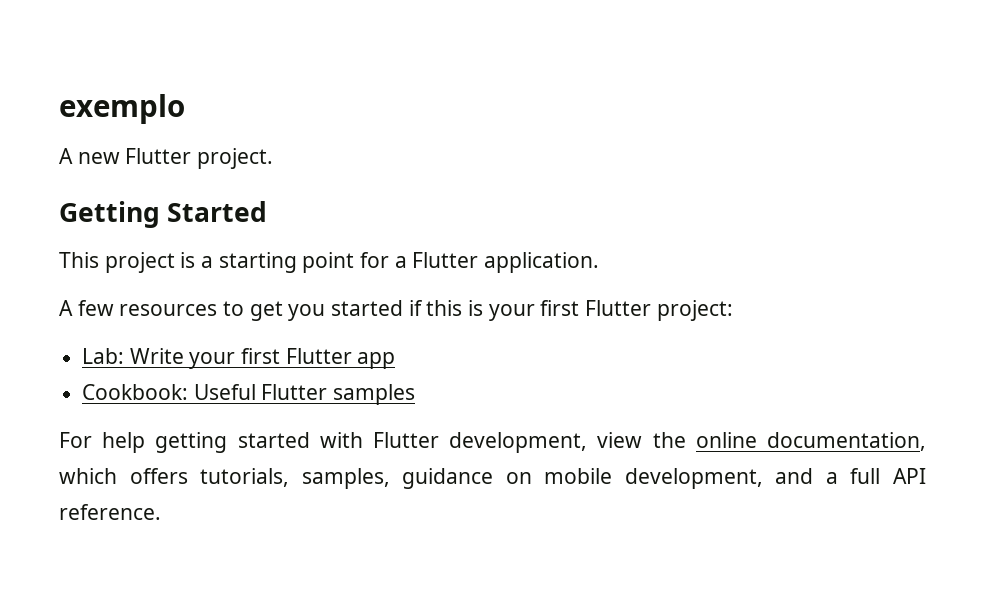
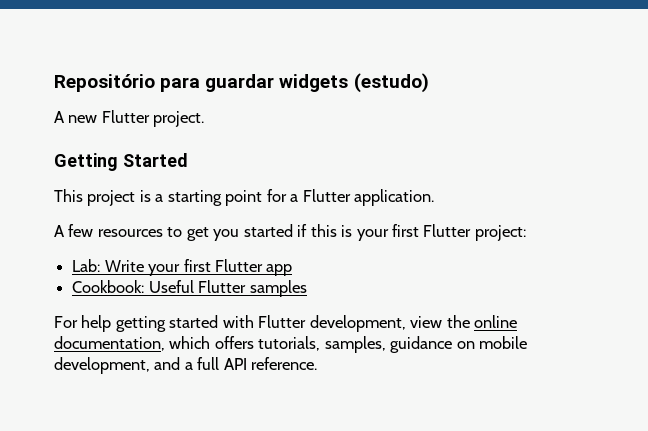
[59,94,185,124] exemplo -> [54,73,429,93] Repositório para guardar widgets (estudo)

